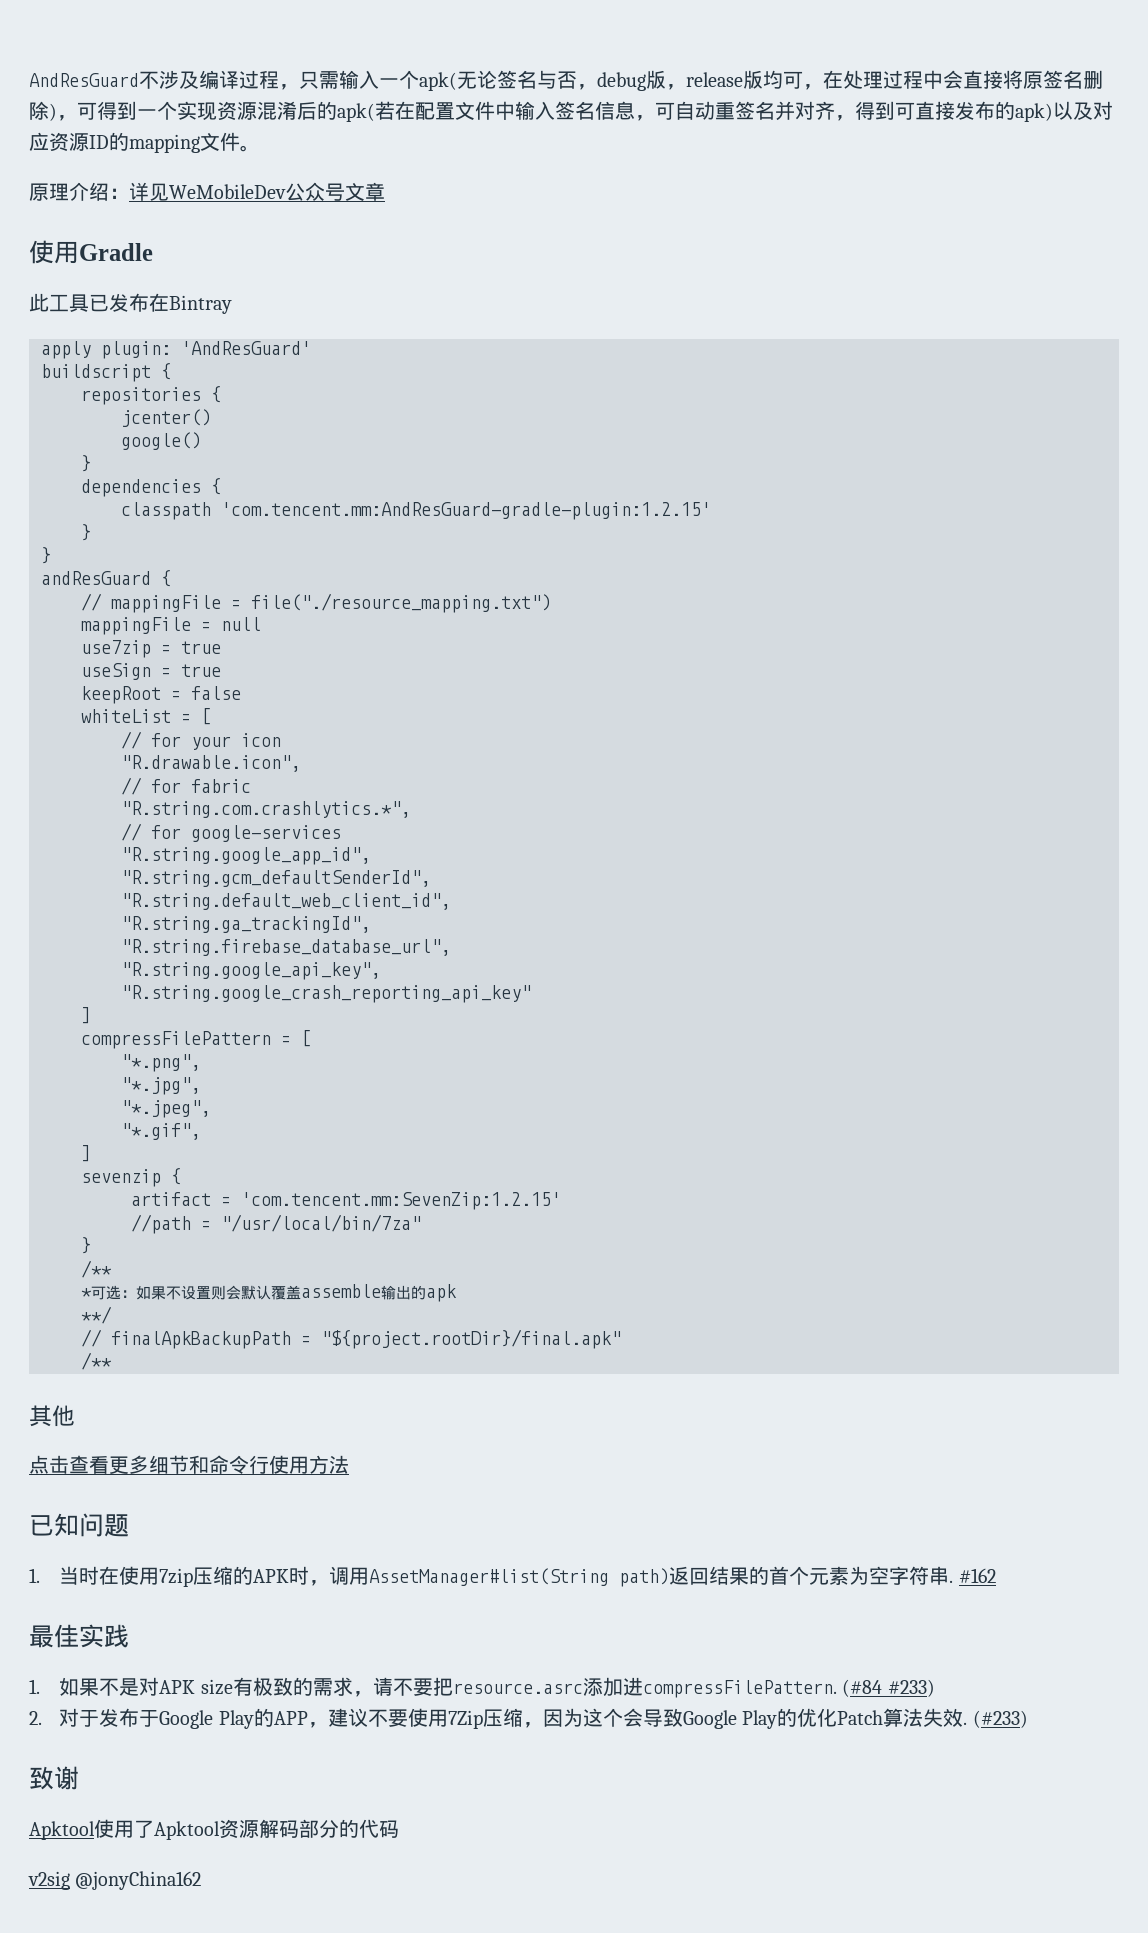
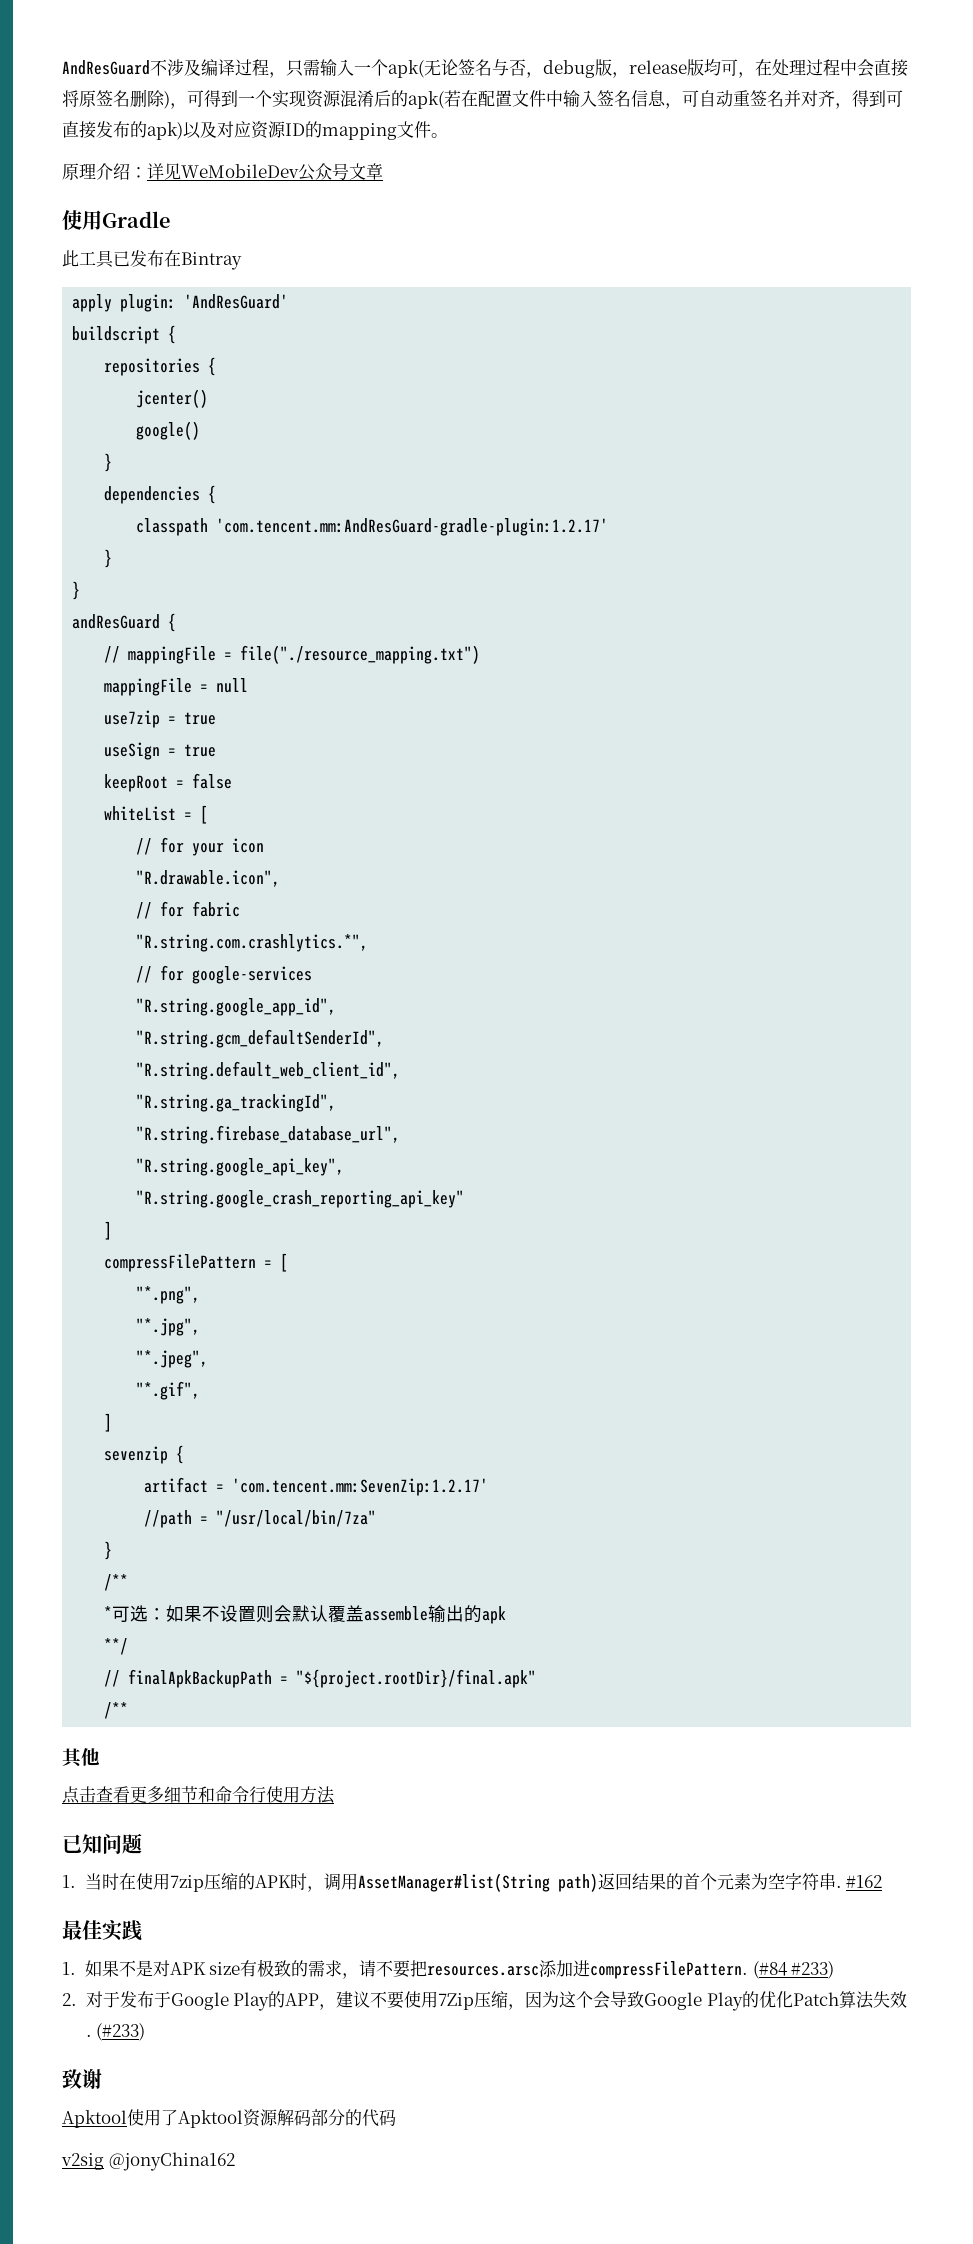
[221,502,711,520] 'com.tencent.mm:AndResGuard-gradle-plugin:1.2.15' -> [216,518,609,536] 'com.tencent.mm:AndResGuard-gradle-plugin:1.2.17'
[241,1192,561,1210] 'com.tencent.mm:SevenZip:1.2.15' -> [232,1478,489,1496] 'com.tencent.mm:SevenZip:1.2.17'
[452,1683,583,1694] resource.asrc -> [427,1966,540,1976] resources.arsc

